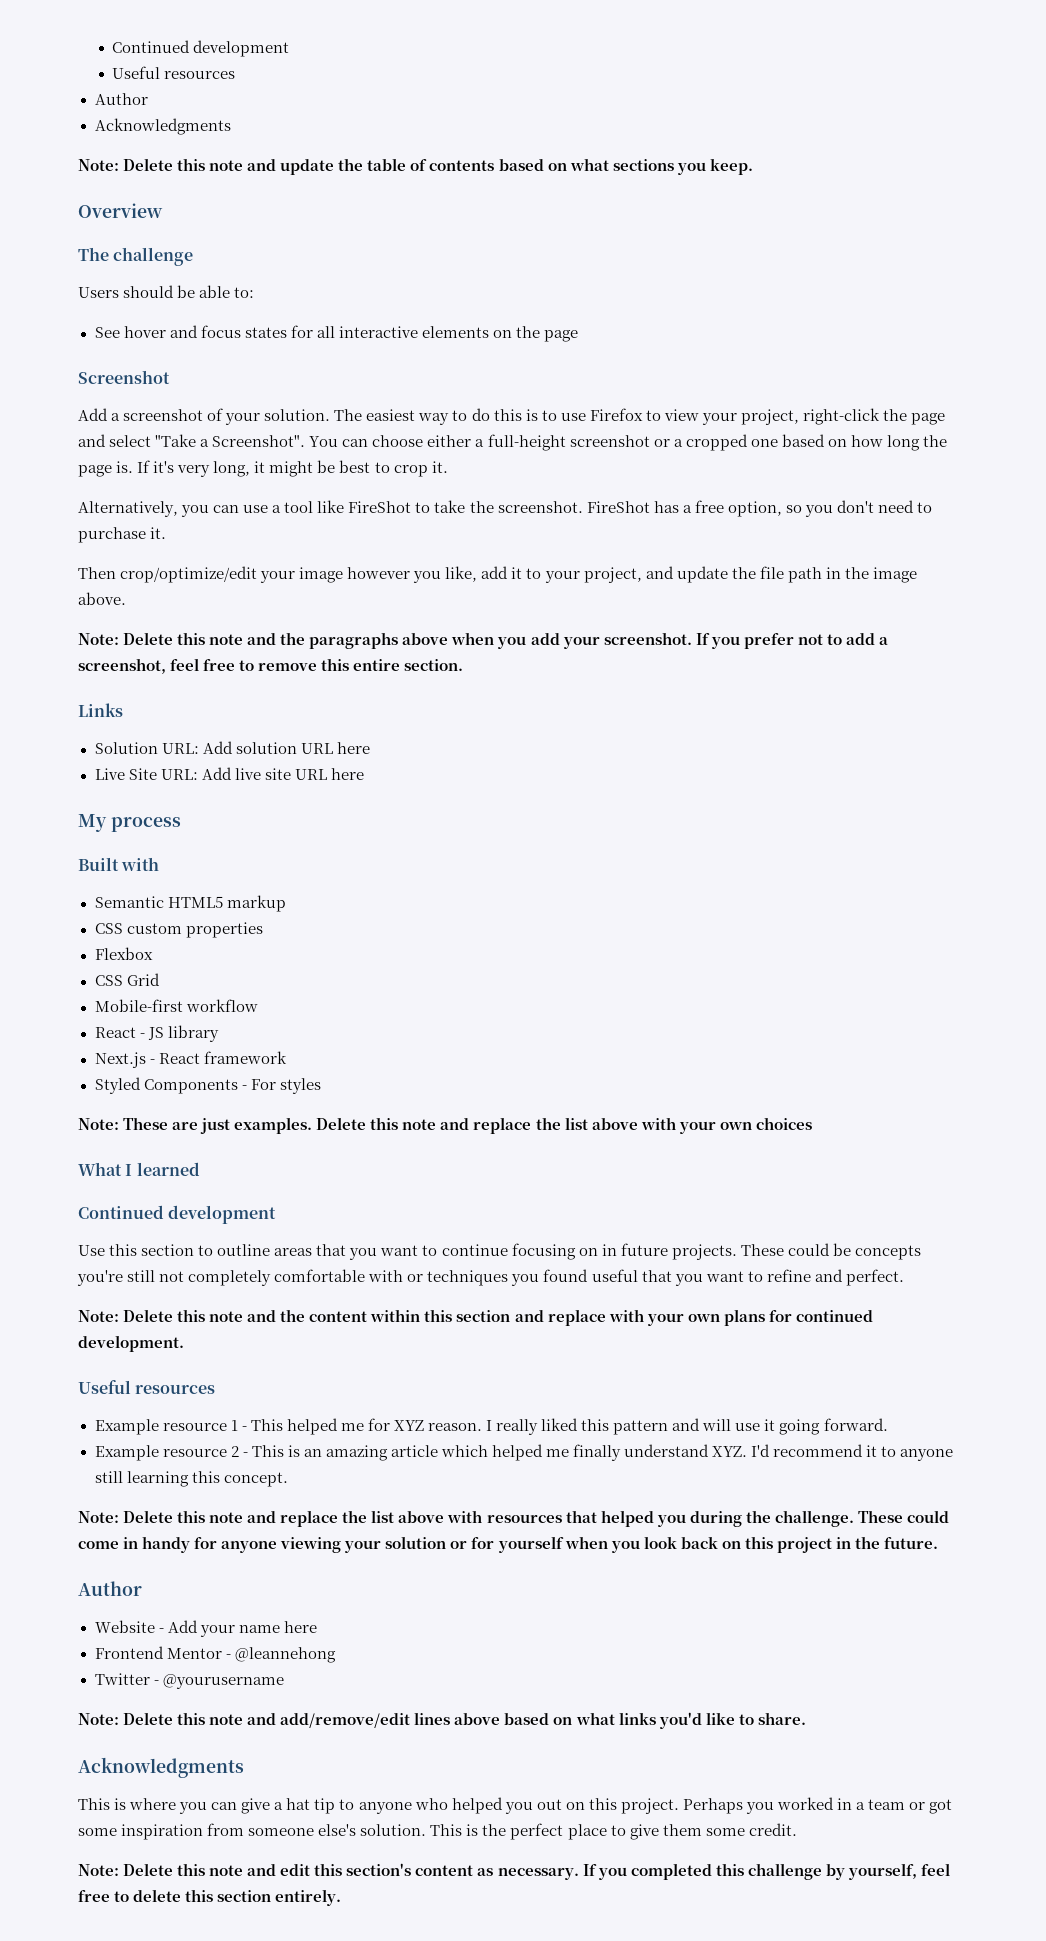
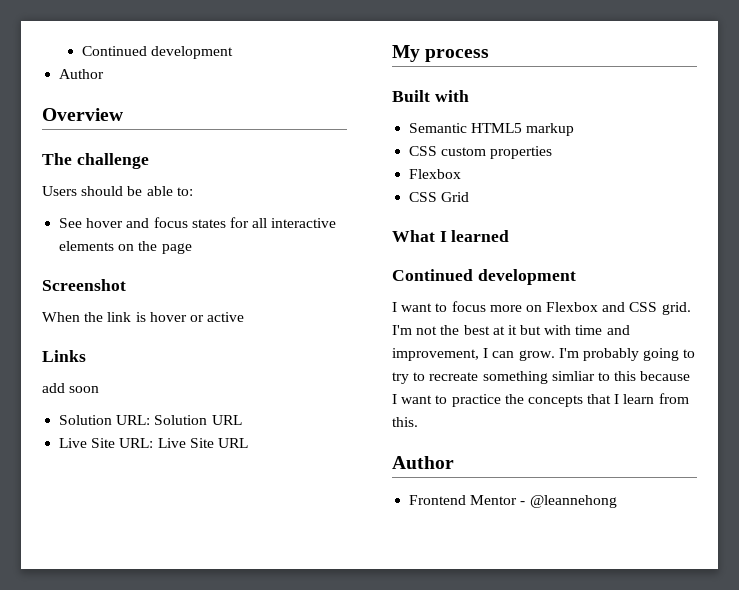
[112,40,290,57] [112,66,236,79] [94,93,148,105] [94,118,231,135] [78,158,753,175] Continued development // Useful resources // Author // Acknowledgments // Note: Delete this note and update the table of contents based on what sections you keep. -> [82,46,234,59] [59,69,105,79] Continued development // Author
[78,408,946,425] [78,434,947,451] [78,460,448,477] [78,500,933,517] [78,527,167,543] [78,566,917,583] [78,592,126,605] [78,632,888,649] [78,658,464,674] Add a screenshot of your solution. The easiest way to do this is to use Firefox to view your project, right-click the page and select "Take a Screenshot". You can choose either a full-height screenshot or a cropped one based on how long the page is. If it's very long, it might be best to crop it. // Alternatively, you can use a tool like FireShot to take the screenshot. FireShot has a free option, so you don't need to purchase it. // Then crop/optimize/edit your image however you like, add it to your project, and update the file path in the image above. // Note: Delete this note and the paragraphs above when you add your screenshot. If you prefer not to add a screenshot, feel free to remove this entire section. -> [42,312,245,322] When the link is hover or active
(123, 710) none -> [42,383,100,393] // add soon
[202,741,370,754] Add solution URL here -> [154,415,242,425] Solution URL
[201,767,364,780] Add live site URL here -> [157,438,248,448] Live Site URL
[94,999,258,1012] [94,1025,219,1042] [94,1051,287,1068] [94,1077,321,1094] [78,1117,812,1134] // Mobile-first workflow // React - JS library // Next.js - React framework // Styled Components - For styles // Note: These are just examples. Delete this note and replace the list above with your own choices -> (470, 197) none
[78,1243,921,1260] [77,1269,904,1286] [78,1309,873,1326] [78,1335,184,1352] [78,1380,216,1394] [94,1418,888,1435] [94,1444,954,1461] [94,1471,288,1487] [78,1510,949,1527] [78,1536,938,1553] [78,1581,142,1596] [94,1620,317,1637] [94,1646,336,1663] [94,1673,284,1689] [78,1712,806,1729] [78,1757,244,1778] [78,1797,953,1814] [78,1823,797,1840] [78,1863,950,1880] [78,1889,342,1906] Use this section to outline areas that you want to continue focusing on in future projects. These could be concepts you're still not completely comfortable with or techniques you found useful that you want to refine and perfect. // Note: Delete this note and the content within this section and replace with your own plans for continued development. // Useful resources // Example resource 1 - This helped me for XYZ reason. I really liked this pattern and will use it going forward. // Example resource 2 - This is an amazing article which helped me finally understand XYZ. I'd recommend it to anyone still learning this concept. // Note: Delete this note and replace the list above with resources that helped you during the challenge. These could come in handy for anyone viewing your solution or for yourself when you look back on this project in the future. // Author // Website - Add your name here // Frontend Mentor - @leannehong // Twitter - @yourusername // Note: Delete this note and add/remove/edit lines above based on what links you'd like to share. // Acknowledgments // This is where you can give a hat tip to anyone who helped you out on this project. Perhaps you worked in a team or got some inspiration from someone else's solution. This is the perfect place to give them some credit. // Note: Delete this note and edit this section's content as necessary. If you completed this challenge by yourself, feel free to delete this section entirely. -> [392,301,691,315] [392,325,630,335] [392,348,696,361] [392,371,691,384] [392,393,689,407] [392,417,418,427] [392,456,454,469] [409,495,617,508] I want to focus more on Flexbox and CSS grid. I'm not the best at it but with time and improvement, I can grow. I'm probably going to try to recreate something simliar to this because I want to practice the concepts that I learn from this. // Author // Frontend Mentor - @leannehong

